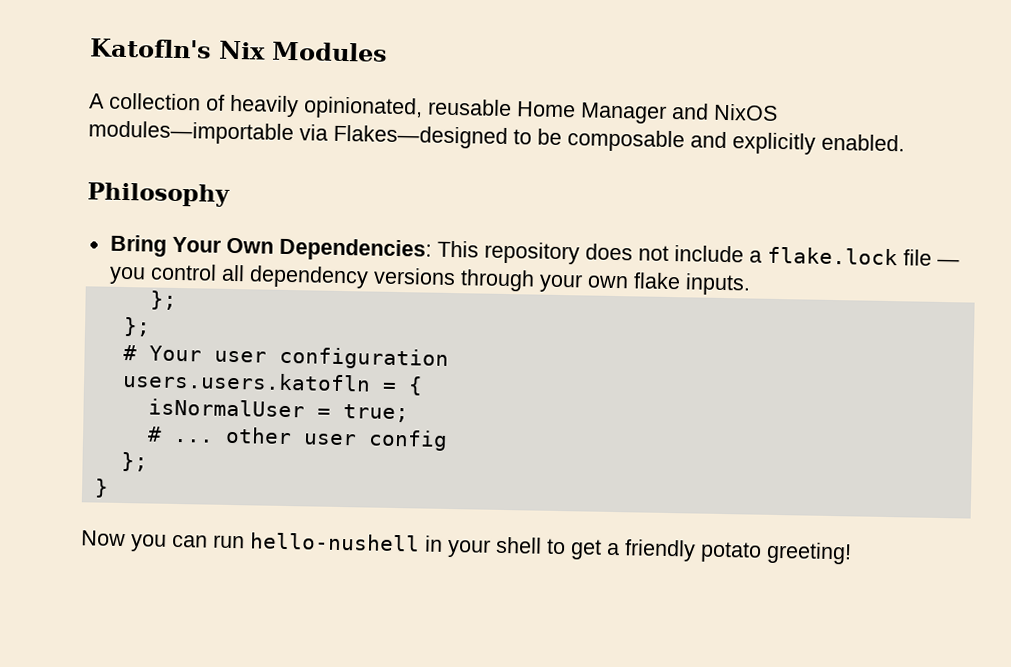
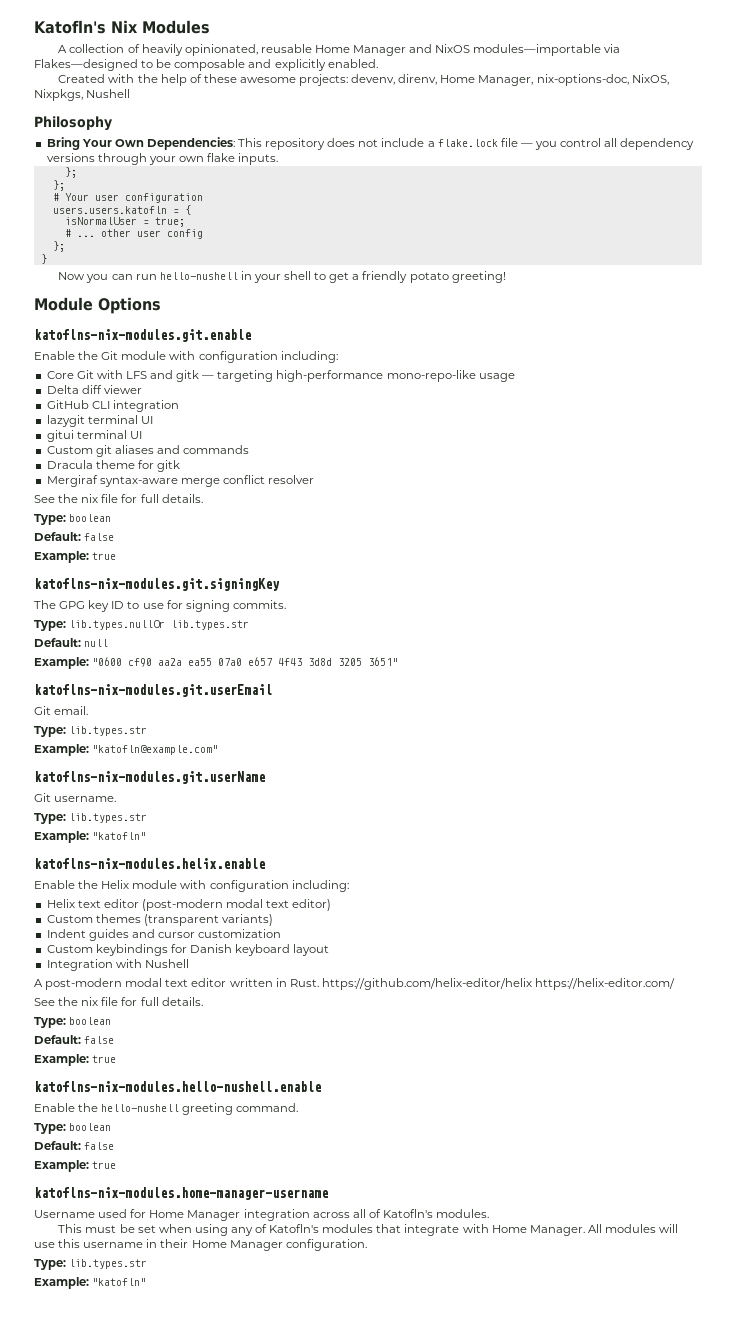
(905, 142) none -> [58,74,669,86] [34,89,131,101] // Created with the help of these awesome projects: devenv, direnv, Home Manager, nix-options-doc, NixOS, Nixpkgs, Nushell
(852, 553) none -> [34,297,161,314] [34,329,251,342] [34,351,338,363] [46,370,515,382] [46,385,142,394] [46,400,179,412] [46,415,153,427] [46,430,142,442] [46,445,250,457] [46,460,180,472] [46,475,315,487] [34,494,203,503] [34,514,112,525] [34,532,115,541] [34,551,117,563] [34,578,280,591] [34,600,286,612] [34,620,250,631] [34,638,109,647] [34,657,399,669] [34,684,272,697] [34,706,89,715] [34,726,148,737] [34,744,219,756] [34,771,265,784] [34,793,117,802] [34,813,148,824] [34,831,147,843] [34,858,265,869] [34,880,349,892] [46,899,332,911] [46,914,273,926] [46,929,282,941] [46,944,330,956] [46,959,189,971] [34,978,675,990] [34,997,203,1006] [34,1017,112,1028] [34,1035,115,1044] [34,1054,117,1066] [34,1081,321,1092] [34,1103,299,1115] [34,1123,112,1134] [34,1141,115,1150] [34,1160,117,1172] [34,1187,328,1200] [34,1209,490,1221] [58,1224,679,1236] [34,1239,367,1251] [34,1259,148,1270] [34,1277,147,1289] // Module Options // katoflns-nix-modules.git.enable // Enable the Git module with configuration including: // Core Git with LFS and gitk — targeting high-performance mono-repo-like usage // Delta diff viewer // GitHub CLI integration // lazygit terminal UI // gitui terminal UI // Custom git aliases and commands // Dracula theme for gitk // Mergiraf syntax-aware merge conflict resolver // See the nix file for full details. // Type: boolean // Default: false // Example: true // katoflns-nix-modules.git.signingKey // The GPG key ID to use for signing commits. // Type: lib.types.nullOr lib.types.str // Default: null // Example: "0600 cf90 aa2a ea55 07a0 e657 4f43 3d8d 3205 3651" // katoflns-nix-modules.git.userEmail // Git email. // Type: lib.types.str // Example: "katofln@example.com" // katoflns-nix-modules.git.userName // Git username. // Type: lib.types.str // Example: "katofln" // katoflns-nix-modules.helix.enable // Enable the Helix module with configuration including: // Helix text editor (post-modern modal text editor) // Custom themes (transparent variants) // Indent guides and cursor customization // Custom keybindings for Danish keyboard layout // Integration with Nushell // A post-modern modal text editor written in Rust. https://github.com/helix-editor/helix https://helix-editor.com/ // See the nix file for full details. // Type: boolean // Default: false // Example: true // katoflns-nix-modules.hello-nushell.enable // Enable the hello-nushell greeting command. // Type: boolean // Default: false // Example: true // katoflns-nix-modules.home-manager-username // Username used for Home Manager integration across all of Katofln's modules. // This must be set when using any of Katofln's modules that integrate with Home Manager. All modules will use this username in their Home Manager configuration. // Type: lib.types.str // Example: "katofln"

